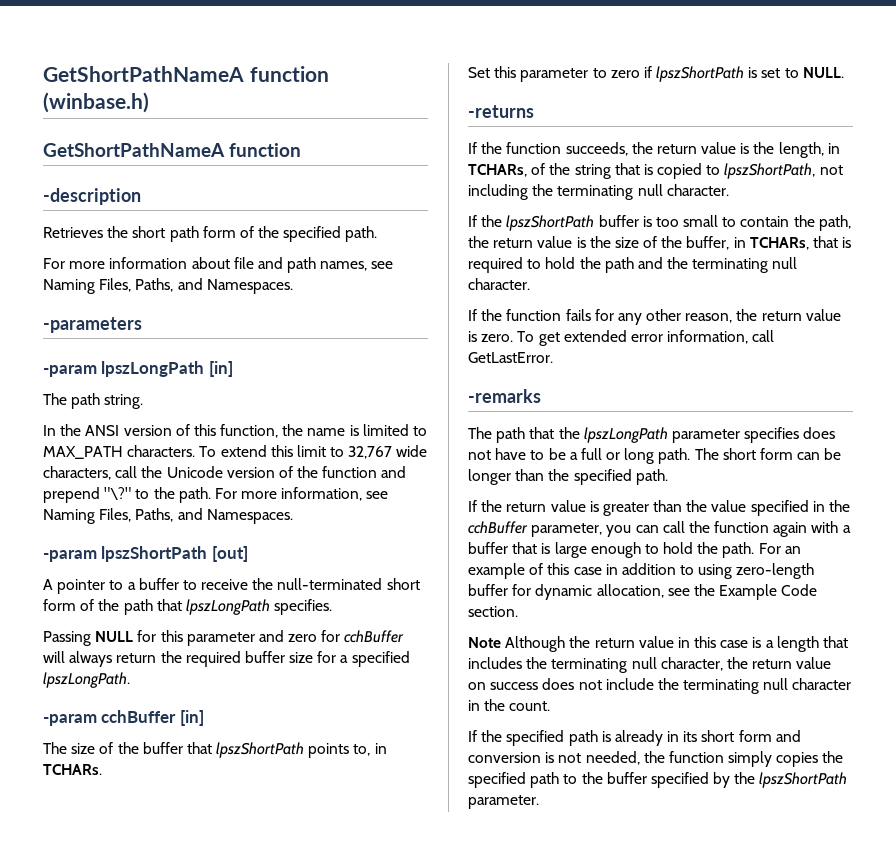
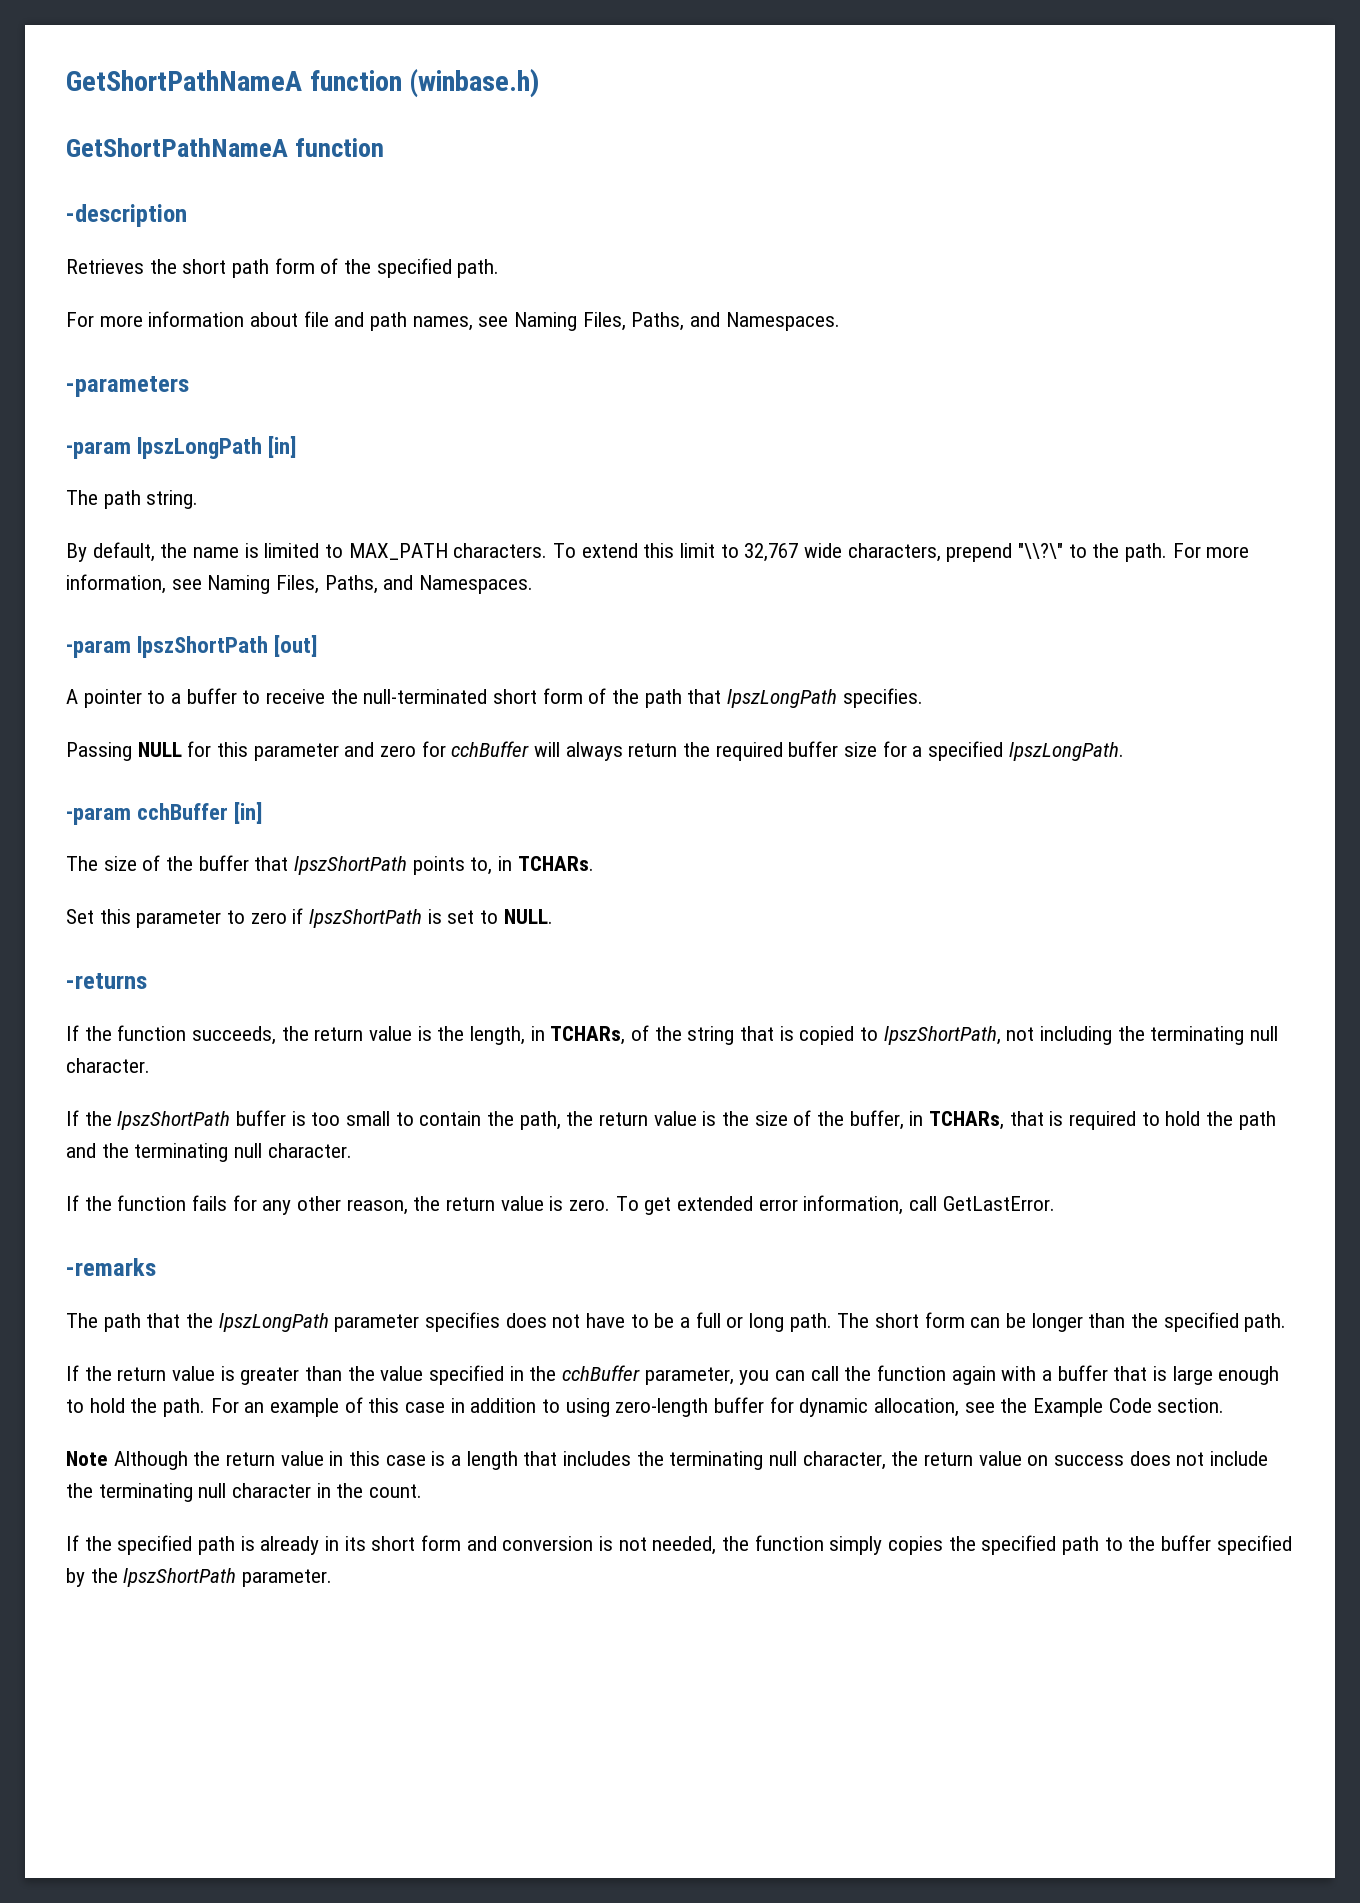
[43,424,279,438] In the ANSI version of this function, -> [66,542,155,562] By default,
[115,466,407,478] [43,487,132,503] call the Unicode version of the function and prepend "\?" -> [946,543,1064,562] prepend "\\?\"

